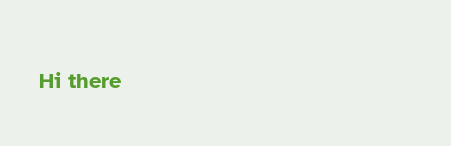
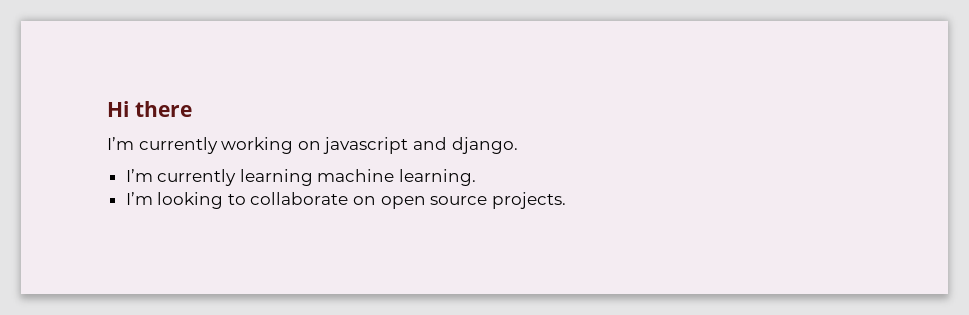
(122, 81) none -> [107,137,518,154] [125,169,477,186] [125,192,566,209] // I’m currently working on javascript and django. // I’m currently learning machine learning. // I’m looking to collaborate on open source projects.

